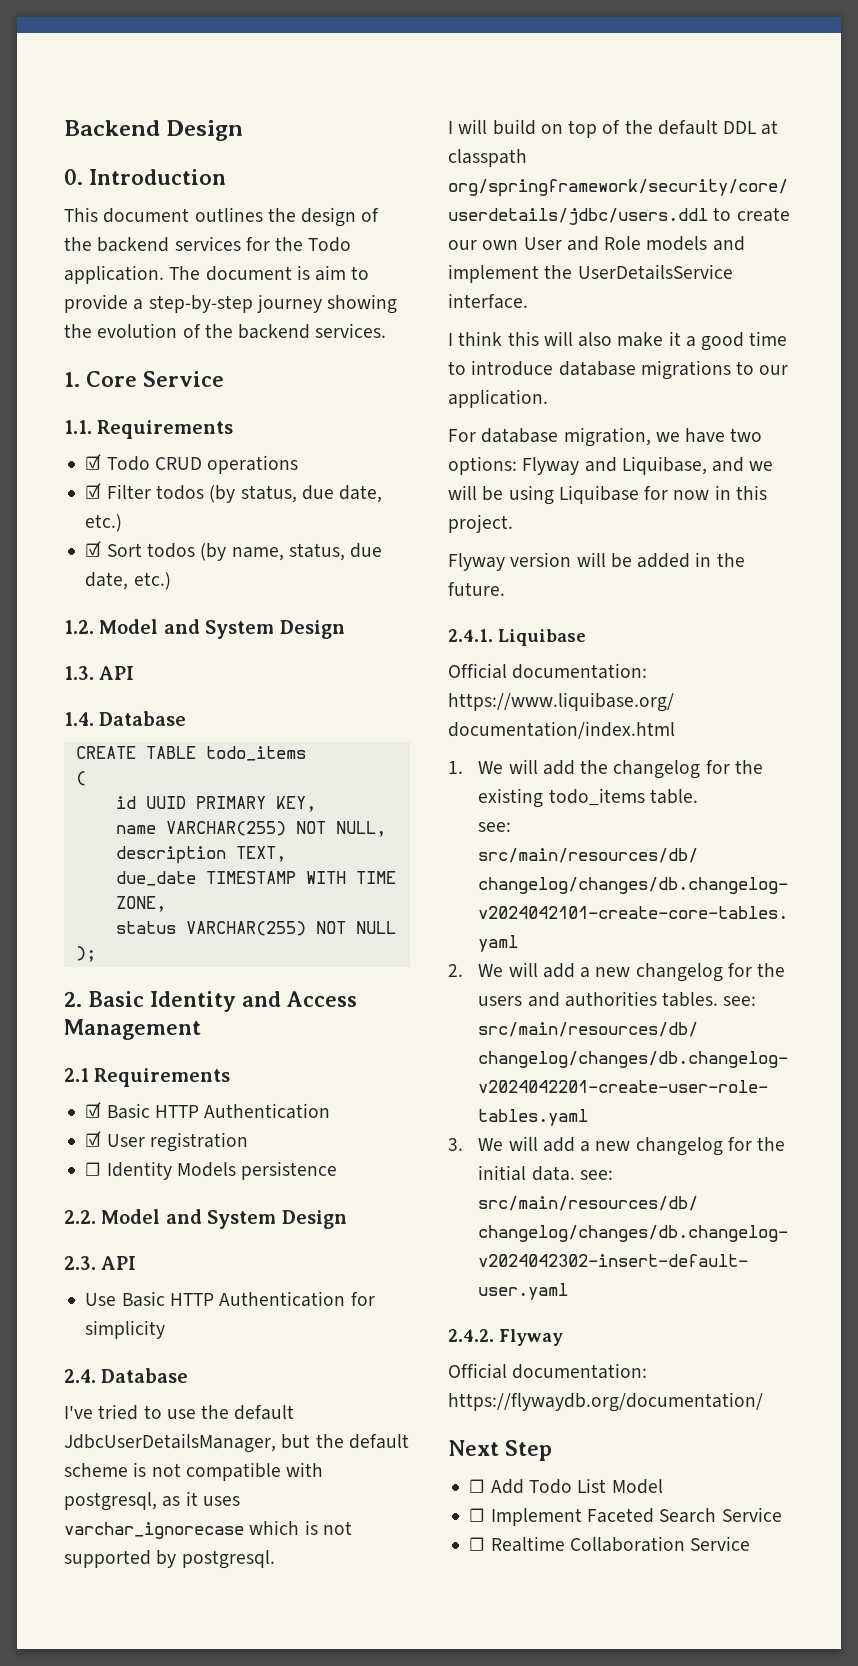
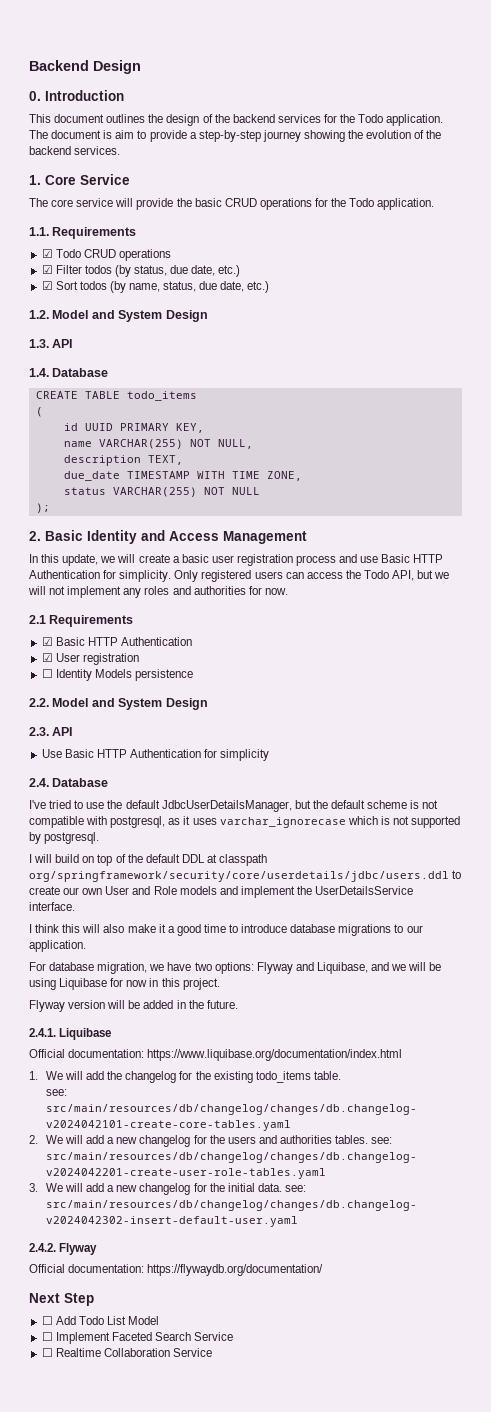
(224, 379) none -> [29,198,435,210] // The core service will provide the basic CRUD operations for the Todo application.
(201, 1029) none -> [29,554,444,566] [29,570,450,582] [28,586,288,598] // In this update, we will create a basic user registration process and use Basic HTTP Authentication for simplicity. Only registered users can access the Todo API, but we will not implement any roles and authorities for now.

